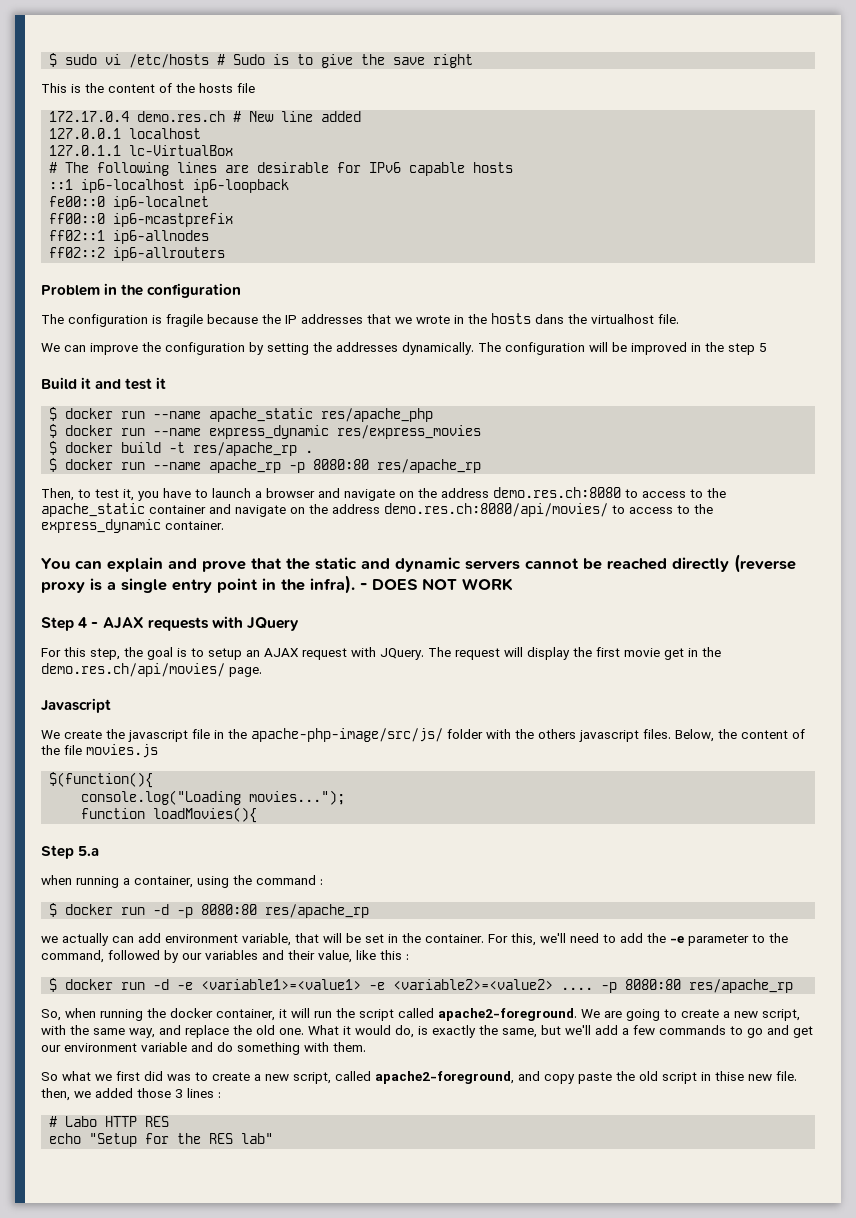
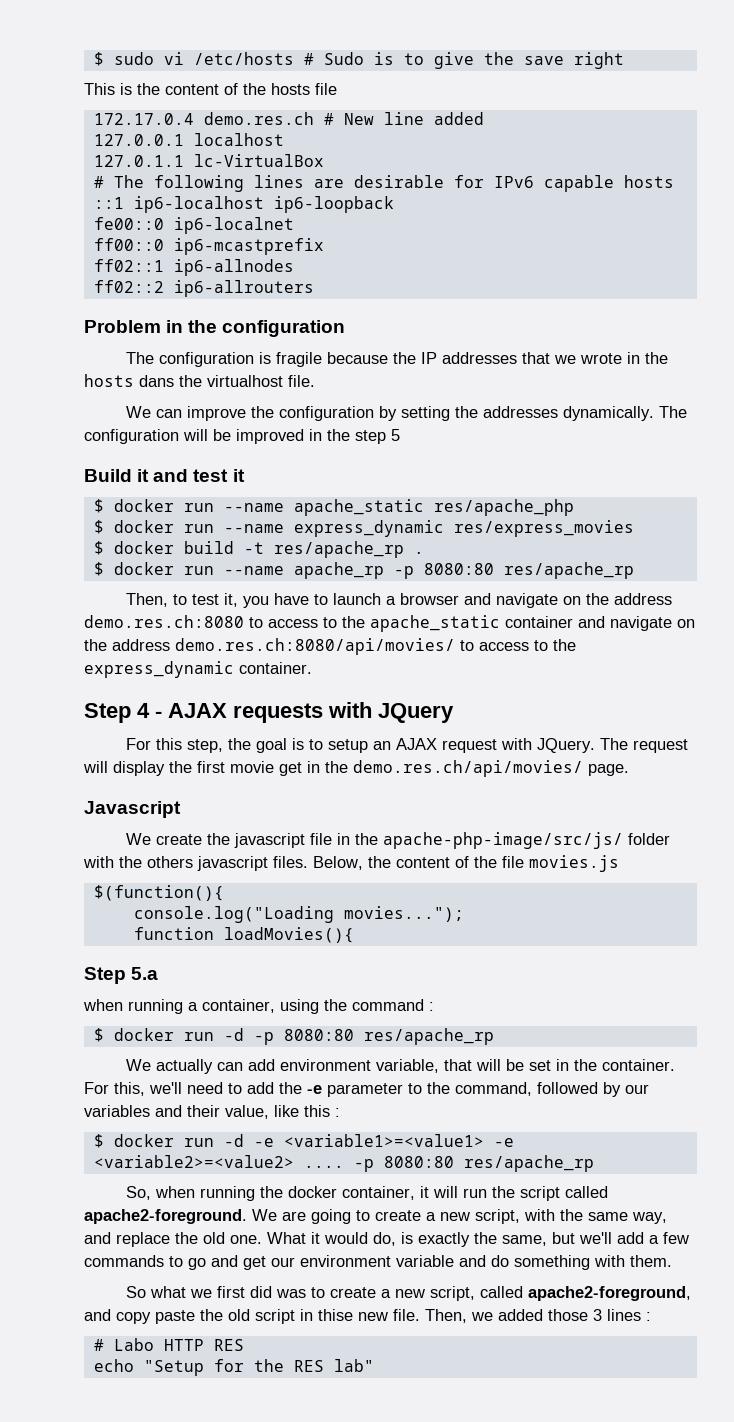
[41,554,796,573] [41,575,513,594] // You can explain and prove that the static and dynamic servers cannot be reached directly (reverse proxy is a single entry point in the infra). - DOES NOT WORK -> (312, 668) none
[41,936,58,943] we -> [125,1059,151,1071] We
[41,1088,70,1101] then, -> [425,1309,467,1323] Then,

